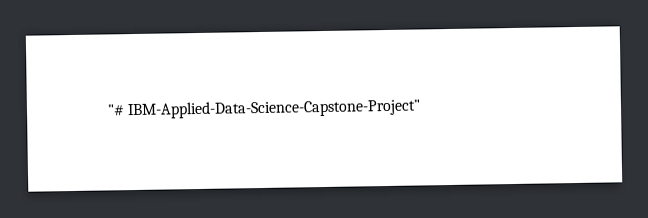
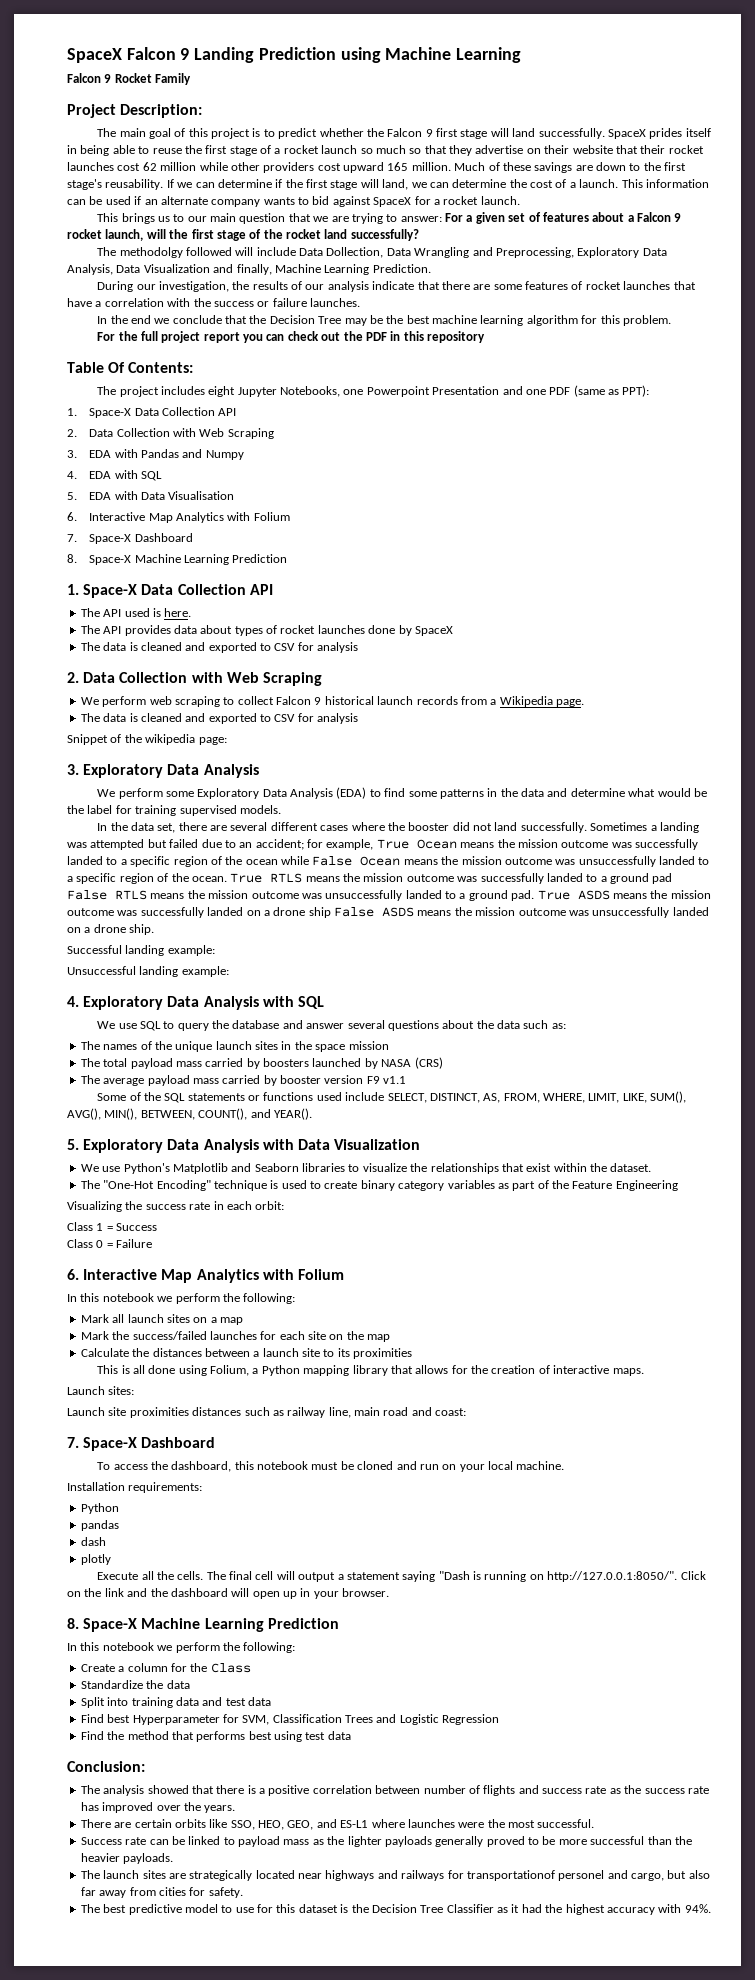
[107,98,422,120] "# IBM-Applied-Data-Science-Capstone-Project" -> [67,47,522,63] [67,73,192,85] [67,104,203,118] [97,128,711,139] [67,145,704,156] [67,162,687,173] [67,179,709,190] [67,196,520,207] [97,212,682,224] [67,229,419,241] [97,247,667,258] [67,264,431,275] [97,281,696,292] [67,298,360,307] [97,315,671,326] [97,331,486,343] [67,362,194,373] [97,385,650,397] [67,407,237,418] [67,428,274,439] [67,449,244,460] [67,470,163,481] [67,491,235,500] [67,512,290,523] [67,533,193,544] [67,554,288,565] [67,584,273,598] [80,608,192,617] [80,625,453,636] [80,642,359,653] [67,672,322,686] [80,696,584,707] [80,713,359,724] [67,734,227,745] [67,764,259,778] [97,787,707,799] [67,805,281,816] [97,822,699,833] [67,839,698,850] [67,856,710,867] [67,873,673,884] [67,890,711,901] [67,907,709,918] [67,924,155,935] [67,945,215,956] [67,966,229,977] [67,996,324,1010] [97,1020,566,1031] [80,1041,389,1052] [80,1057,443,1069] [80,1075,407,1086] [97,1091,687,1103] [67,1108,312,1120] [67,1139,421,1153] [80,1163,652,1174] [80,1180,678,1191] [67,1201,285,1212] [67,1222,158,1231] [67,1239,153,1248] [67,1269,344,1283] [67,1293,296,1304] [80,1314,243,1325] [80,1331,391,1342] [80,1348,413,1359] [97,1365,644,1376] [67,1386,135,1395] [67,1407,467,1418] [67,1437,216,1451] [97,1461,565,1472] [67,1482,203,1493] [80,1503,119,1514] [80,1520,119,1531] [80,1537,106,1546] [80,1554,111,1565] [97,1571,706,1582] [67,1588,390,1599] [67,1618,339,1632] [67,1642,296,1653] [80,1663,251,1673] [80,1680,190,1689] [80,1697,271,1708] [80,1714,500,1725] [80,1731,351,1742] [67,1761,145,1772] [80,1785,709,1796] [80,1802,236,1813] [80,1819,595,1830] [80,1836,692,1847] [80,1853,174,1864] [80,1870,710,1881] [80,1887,243,1898] [80,1904,711,1915] SpaceX Falcon 9 Landing Prediction using Machine Learning // Falcon 9 Rocket Family // Project Description: // The main goal of this project is to predict whether the Falcon 9 first stage will land successfully. SpaceX prides itself in being able to reuse the first stage of a rocket launch so much so that they advertise on their website that their rocket launches cost 62 million while other providers cost upward 165 million. Much of these savings are down to the first stage's reusability. If we can determine if the first stage will land, we can determine the cost of a launch. This information can be used if an alternate company wants to bid against SpaceX for a rocket launch. // This brings us to our main question that we are trying to answer: For a given set of features about a Falcon 9 rocket launch, will the first stage of the rocket land successfully? // The methodolgy followed will include Data Dollection, Data Wrangling and Preprocessing, Exploratory Data Analysis, Data Visualization and finally, Machine Learning Prediction. // During our investigation, the results of our analysis indicate that there are some features of rocket launches that have a correlation with the success or failure launches. // In the end we conclude that the Decision Tree may be the best machine learning algorithm for this problem. // For the full project report you can check out the PDF in this repository // Table Of Contents: // The project includes eight Jupyter Notebooks, one Powerpoint Presentation and one PDF (same as PPT): // 1. Space-X Data Collection API // 2. Data Collection with Web Scraping // 3. EDA with Pandas and Numpy // 4. EDA with SQL // 5. EDA with Data Visualisation // 6. Interactive Map Analytics with Folium // 7. Space-X Dashboard // 8. Space-X Machine Learning Prediction // 1. Space-X Data Collection API // The API used is here. // The API provides data about types of rocket launches done by SpaceX // The data is cleaned and exported to CSV for analysis // 2. Data Collection with Web Scraping // We perform web scraping to collect Falcon 9 historical launch records from a Wikipedia page. // The data is cleaned and exported to CSV for analysis // Snippet of the wikipedia page: // 3. Exploratory Data Analysis // We perform some Exploratory Data Analysis (EDA) to find some patterns in the data and determine what would be the label for training supervised models. // In the data set, there are several different cases where the booster did not land successfully. Sometimes a landing was attempted but failed due to an accident; for example, True Ocean means the mission outcome was successfully landed to a specific region of the ocean while False Ocean means the mission outcome was unsuccessfully landed to a specific region of the ocean. True RTLS means the mission outcome was successfully landed to a ground pad False RTLS means the mission outcome was unsuccessfully landed to a ground pad. True ASDS means the mission outcome was successfully landed on a drone ship False ASDS means the mission outcome was unsuccessfully landed on a drone ship. // Successful landing example: // Unsuccessful landing example: // 4. Exploratory Data Analysis with SQL // We use SQL to query the database and answer several questions about the data such as: // The names of the unique launch sites in the space mission // The total payload mass carried by boosters launched by NASA (CRS) // The average payload mass carried by booster version F9 v1.1 // Some of the SQL statements or functions used include SELECT, DISTINCT, AS, FROM, WHERE, LIMIT, LIKE, SUM(), AVG(), MIN(), BETWEEN, COUNT(), and YEAR(). // 5. Exploratory Data Analysis with Data Visualization // We use Python's Matplotlib and Seaborn libraries to visualize the relationships that exist within the dataset. // The "One-Hot Encoding" technique is used to create binary category variables as part of the Feature Engineering // Visualizing the success rate in each orbit: // Class 1 = Success // Class 0 = Failure // 6. Interactive Map Analytics with Folium // In this notebook we perform the following: // Mark all launch sites on a map // Mark the success/failed launches for each site on the map // Calculate the distances between a launch site to its proximities // This is all done using Folium, a Python mapping library that allows for the creation of interactive maps. // Launch sites: // Launch site proximities distances such as railway line, main road and coast: // 7. Space-X Dashboard // To access the dashboard, this notebook must be cloned and run on your local machine. // Installation requirements: // Python // pandas // dash // plotly // Execute all the cells. The final cell will output a statement saying "Dash is running on http://127.0.0.1:8050/". Click on the link and the dashboard will open up in your browser. // 8. Space-X Machine Learning Prediction // In this notebook we perform the following: // Create a column for the Class // Standardize the data // Split into training data and test data // Find best Hyperparameter for SVM, Classification Trees and Logistic Regression // Find the method that performs best using test data // Conclusion: // The analysis showed that there is a positive correlation between number of flights and success rate as the success rate has improved over the years. // There are certain orbits like SSO, HEO, GEO, and ES-L1 where launches were the most successful. // Success rate can be linked to payload mass as the lighter payloads generally proved to be more successful than the heavier payloads. // The launch sites are strategically located near highways and railways for transportationof personel and cargo, but also far away from cities for safety. // The best predictive model to use for this dataset is the Decision Tree Classifier as it had the highest accuracy with 94%.

